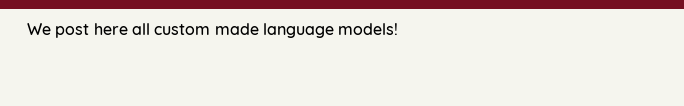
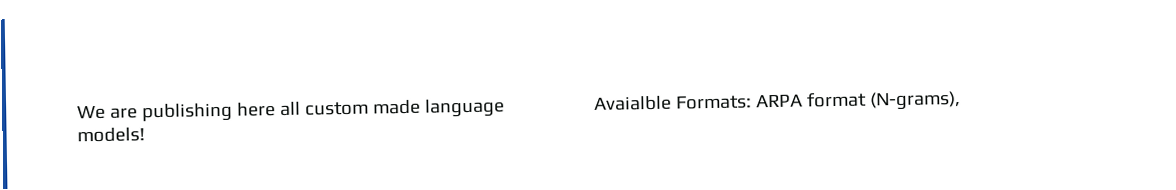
[55,24,90,38] post -> [109,102,233,123] are publishing
(399, 29) none -> [594,90,961,111] // Avaialble Formats: ARPA format (N-grams),

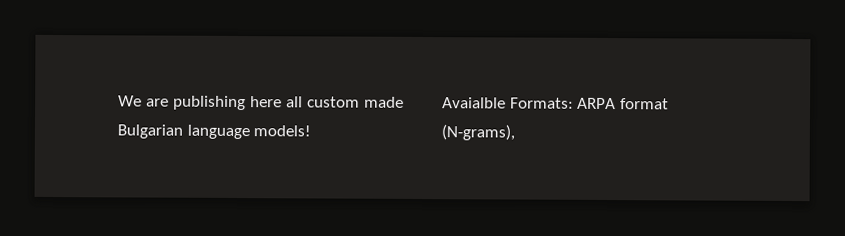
(421, 107) none -> [117,124,183,139] Bulgarian

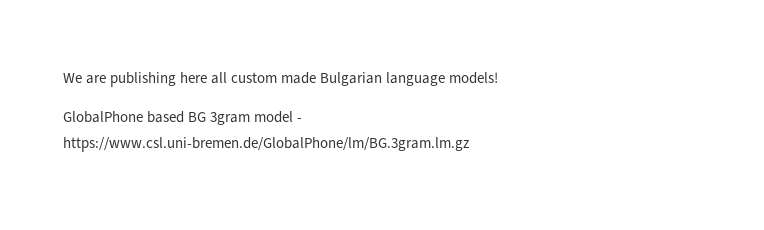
[442,97,669,110] [441,124,515,141] Avaialble Formats: ARPA format (N-grams), -> [63,111,303,125] [63,137,469,152] GlobalPhone based BG 3gram model - https://www.csl.uni-bremen.de/GlobalPhone/lm/BG.3gram.lm.gz

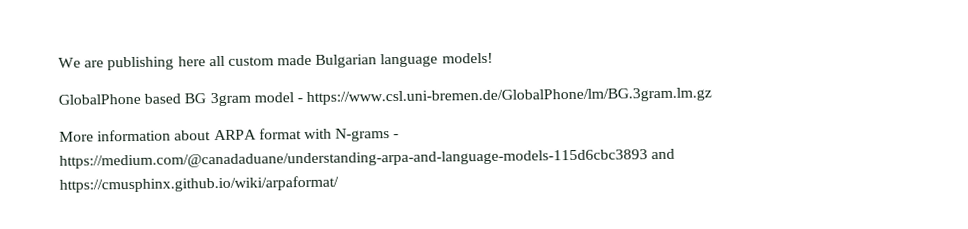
(469, 144) none -> [59,128,400,142] [59,148,676,169] [59,175,339,193] // More information about ARPA format with N-grams - https://medium.com/@canadaduane/understanding-arpa-and-language-models-115d6cbc3893 and https://cmusphinx.github.io/wiki/arpaformat/

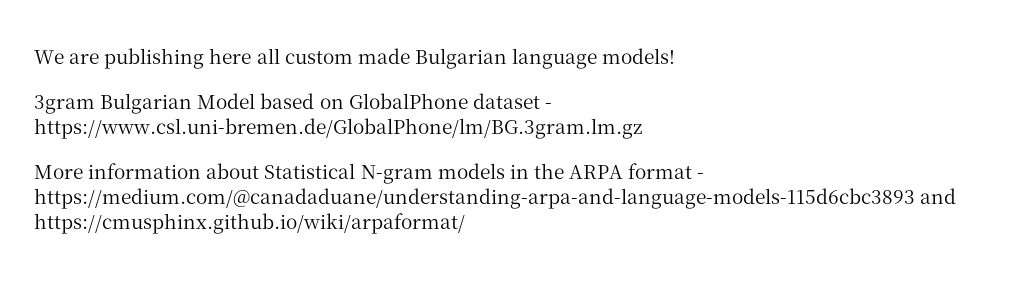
[58,92,294,107] GlobalPhone based BG 3gram model -> [34,93,540,114] 3gram Bulgarian Model based on GlobalPhone dataset
[213,128,391,142] ARPA format with N-grams -> [264,163,693,184] Statistical N-gram models in the ARPA format

